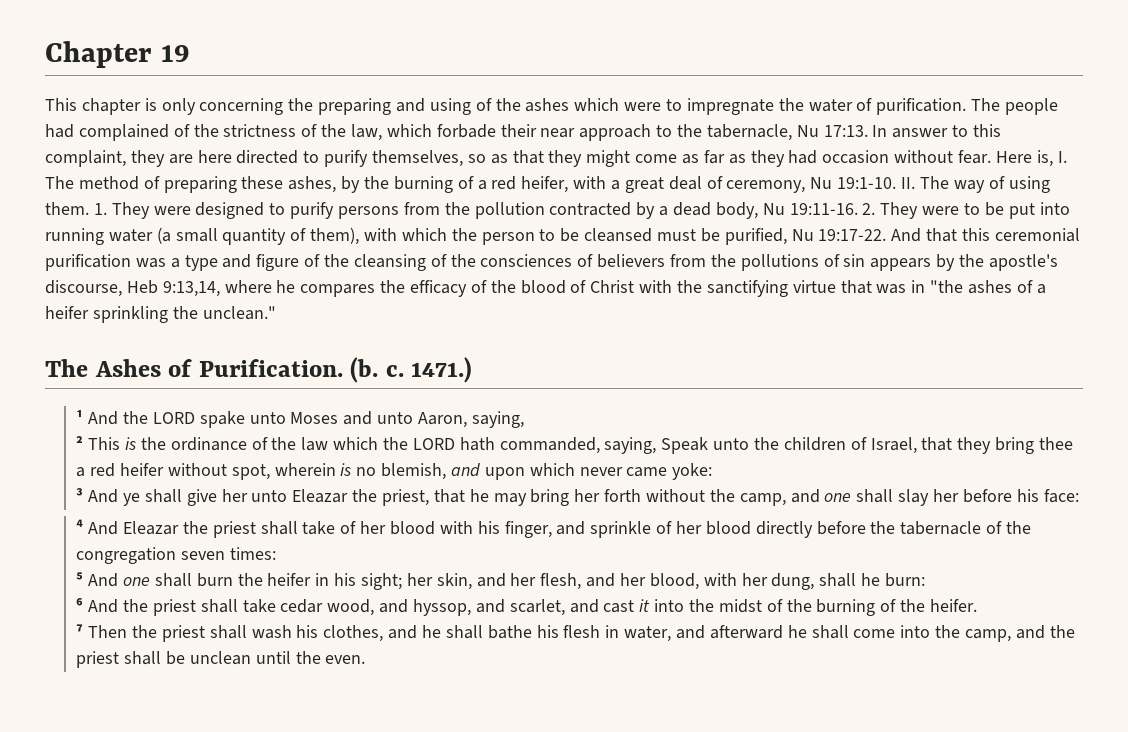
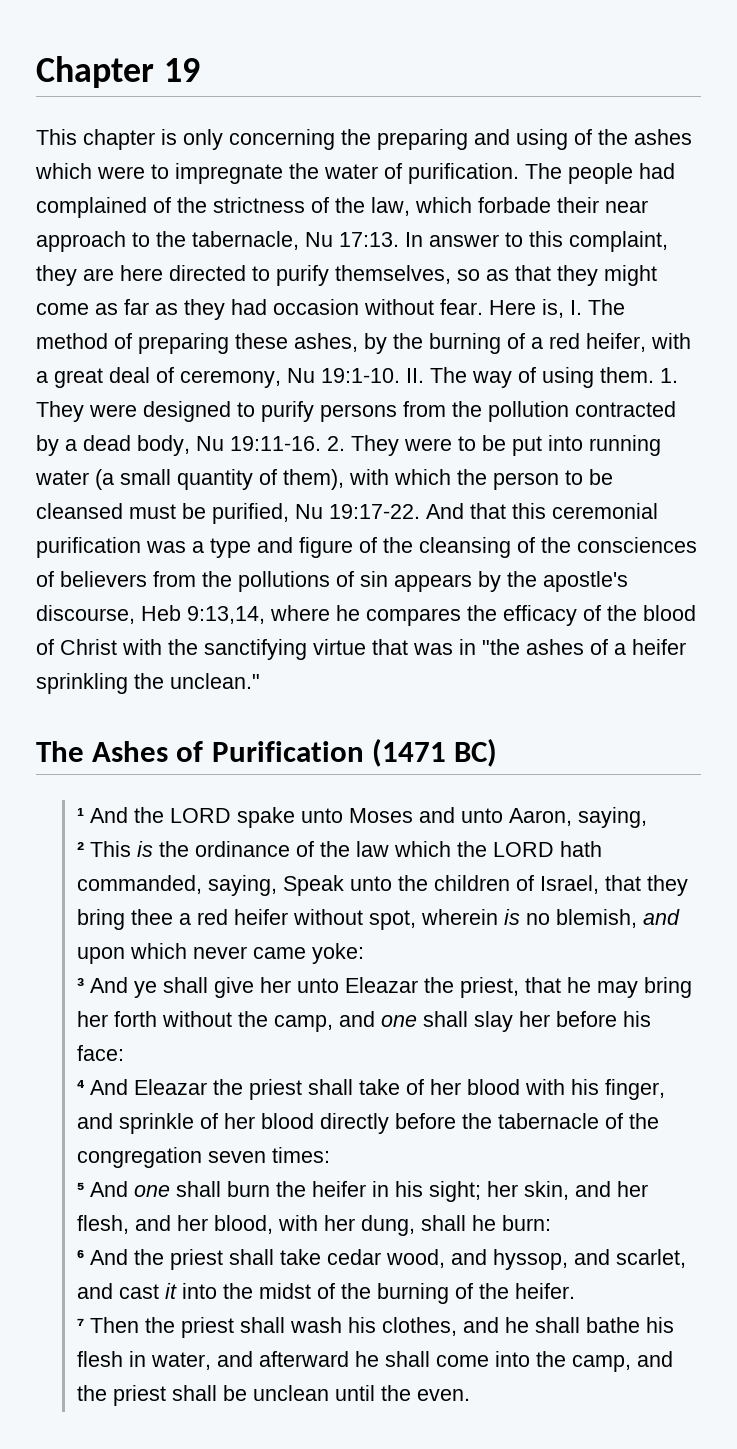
[198,357,473,383] Purification. (b. c. 1471.) -> [211,738,498,767] Purification (1471 BC)

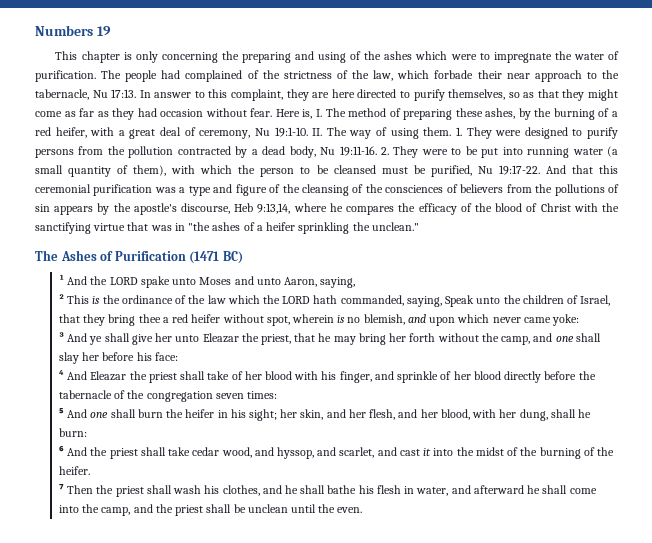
[36,56,154,88] Chapter -> [35,25,93,36] Numbers

